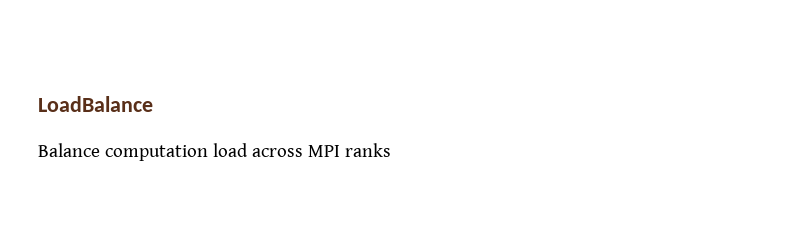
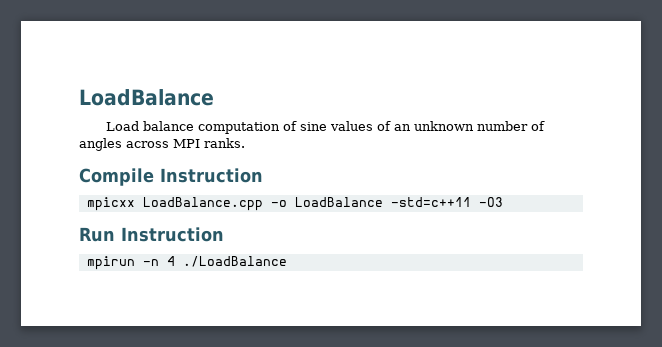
[38,143,391,161] Balance computation load across MPI ranks -> [106,121,546,134] [79,138,245,151] [79,168,263,186] [86,197,503,211] [79,227,224,242] [86,256,287,270] Load balance computation of sine values of an unknown number of angles across MPI ranks. // Compile Instruction // mpicxx LoadBalance.cpp -o LoadBalance -std=c++11 -O3 // Run Instruction // mpirun -n 4 ./LoadBalance

